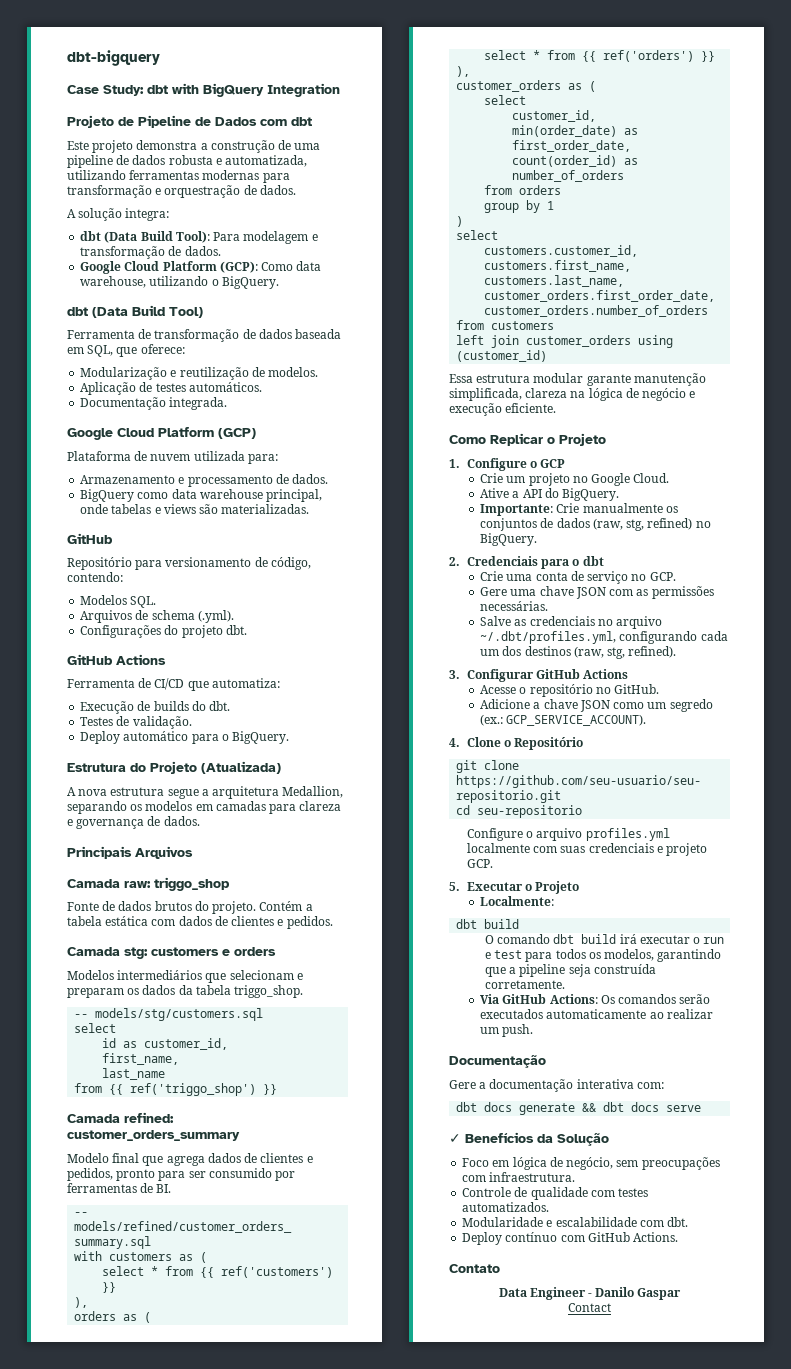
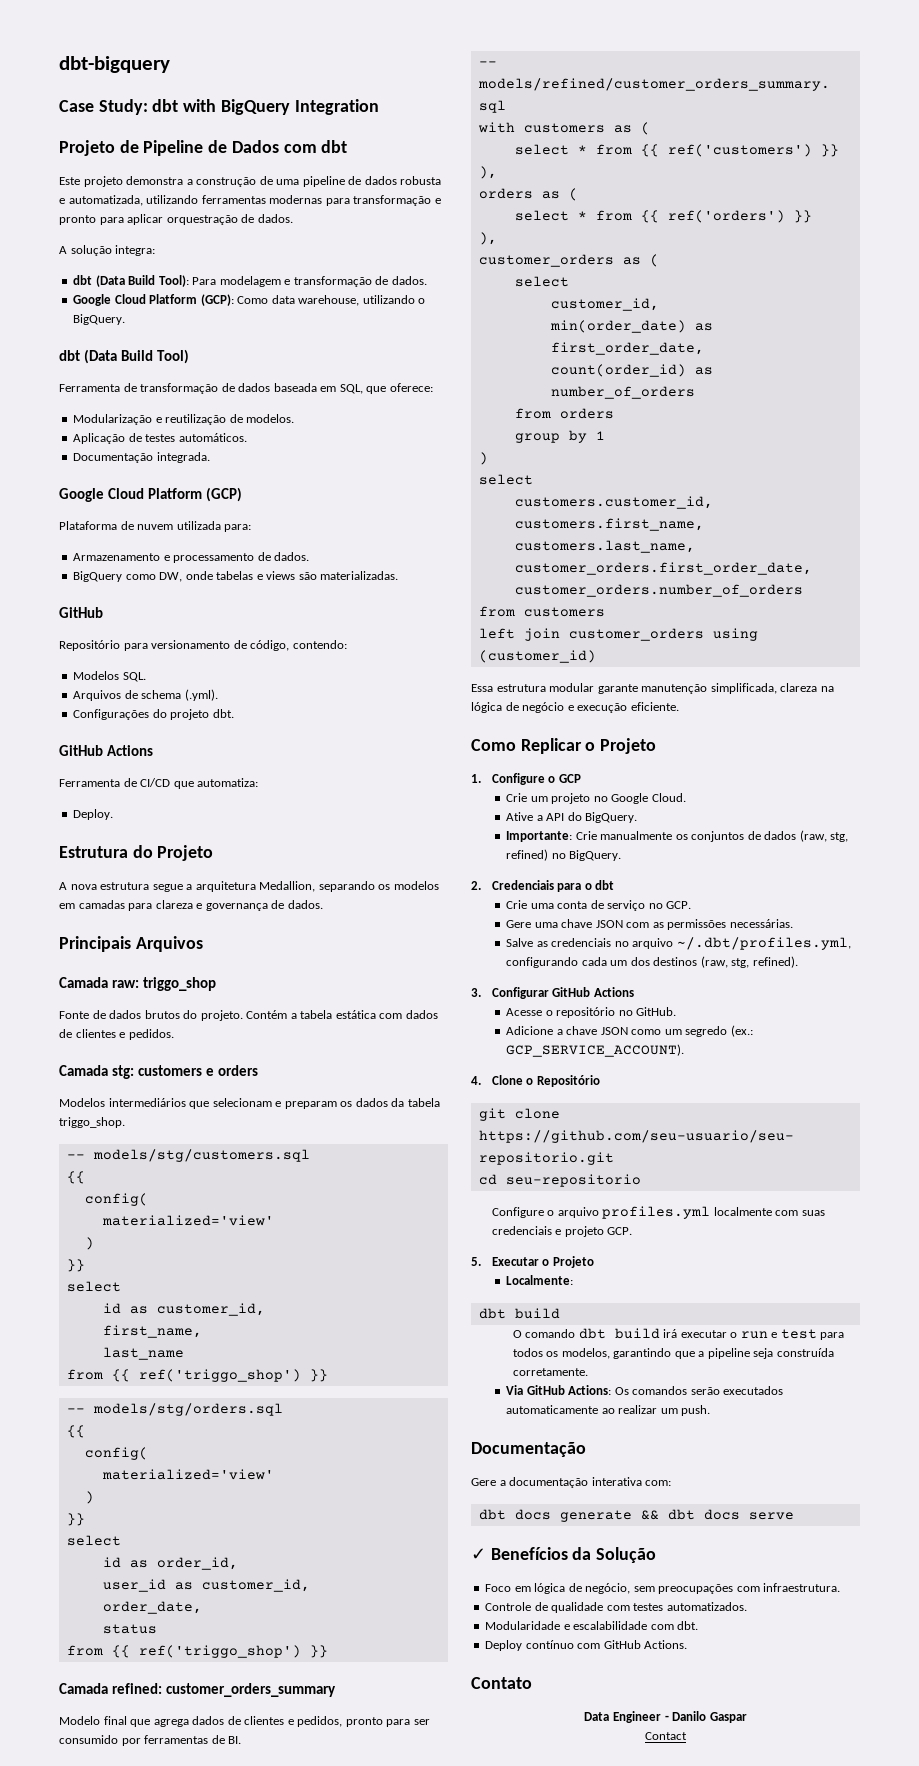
(162, 191) none -> [59,214,164,225] pronto para aplicar
[171,489,323,502] data warehouse principal, -> [159,572,183,582] DW,
[80,701,231,714] [80,716,192,729] [80,731,290,744] Execução de builds do dbt. // Testes de validação. // Deploy automático para o BigQuery. -> [73,809,114,820] Deploy.
[201,761,281,774] (Atualizada) -> (214, 853) none
(264, 1014) none -> [66,1171,85,1184] [84,1193,148,1206] [101,1215,274,1226] [84,1237,94,1250] [66,1259,85,1272] // {{ // config( // materialized='view' // ) // }}
(278, 1089) none -> [66,1403,283,1416] [66,1425,85,1438] [84,1447,148,1460] [101,1469,274,1480] [84,1491,94,1504] [66,1513,85,1526] [66,1535,121,1546] [102,1557,238,1570] [102,1579,310,1592] [102,1601,202,1614] [102,1624,157,1634] [66,1645,328,1658] // -- models/stg/orders.sql // {{ // config( // materialized='view' // ) // }} // select // id as order_id, // user_id as customer_id, // order_date, // status // from {{ ref('triggo_shop') }}

